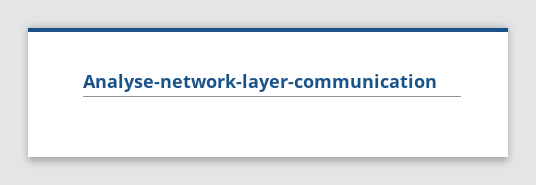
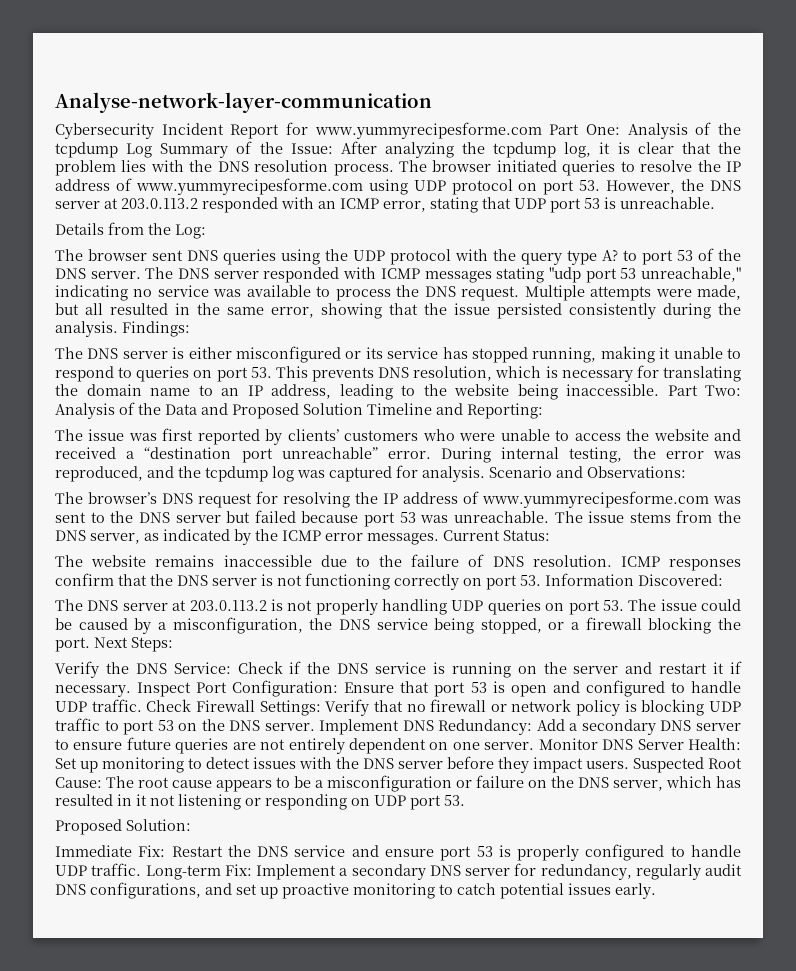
(437, 83) none -> [55,122,741,139] [55,141,741,158] [55,160,742,176] [55,178,741,195] [55,197,715,213] [55,222,206,239] [55,248,741,265] [55,267,742,283] [55,285,741,301] [55,303,741,319] [55,321,190,337] [55,346,741,363] [55,365,741,382] [55,384,741,400] [55,402,543,419] [55,428,741,445] [55,447,741,463] [55,465,686,482] [55,491,741,508] [55,510,741,527] [55,529,550,545] [55,554,741,571] [55,573,723,590] [55,599,741,615] [55,617,741,634] [55,637,173,652] [55,661,742,678] [55,680,742,697] [55,699,741,716] [55,718,741,735] [55,737,742,754] [55,756,742,773] [55,775,741,792] [55,794,465,810] [55,819,191,835] [55,844,742,861] [55,863,742,880] [55,882,656,899] // Cybersecurity Incident Report for www.yummyrecipesforme.com Part One: Analysis of the tcpdump Log Summary of the Issue: After analyzing the tcpdump log, it is clear that the problem lies with the DNS resolution process. The browser initiated queries to resolve the IP address of www.yummyrecipesforme.com using UDP protocol on port 53. However, the DNS server at 203.0.113.2 responded with an ICMP error, stating that UDP port 53 is unreachable. // Details from the Log: // The browser sent DNS queries using the UDP protocol with the query type A? to port 53 of the DNS server. The DNS server responded with ICMP messages stating "udp port 53 unreachable," indicating no service was available to process the DNS request. Multiple attempts were made, but all resulted in the same error, showing that the issue persisted consistently during the analysis. Findings: // The DNS server is either misconfigured or its service has stopped running, making it unable to respond to queries on port 53. This prevents DNS resolution, which is necessary for translating the domain name to an IP address, leading to the website being inaccessible. Part Two: Analysis of the Data and Proposed Solution Timeline and Reporting: // The issue was first reported by clients’ customers who were unable to access the website and received a “destination port unreachable” error. During internal testing, the error was reproduced, and the tcpdump log was captured for analysis. Scenario and Observations: // The browser’s DNS request for resolving the IP address of www.yummyrecipesforme.com was sent to the DNS server but failed because port 53 was unreachable. The issue stems from the DNS server, as indicated by the ICMP error messages. Current Status: // The website remains inaccessible due to the failure of DNS resolution. ICMP responses confirm that the DNS server is not functioning correctly on port 53. Information Discovered: // The DNS server at 203.0.113.2 is not properly handling UDP queries on port 53. The issue could be caused by a misconfiguration, the DNS service being stopped, or a firewall blocking the port. Next Steps: // Verify the DNS Service: Check if the DNS service is running on the server and restart it if necessary. Inspect Port Configuration: Ensure that port 53 is open and configured to handle UDP traffic. Check Firewall Settings: Verify that no firewall or network policy is blocking UDP traffic to port 53 on the DNS server. Implement DNS Redundancy: Add a secondary DNS server to ensure future queries are not entirely dependent on one server. Monitor DNS Server Health: Set up monitoring to detect issues with the DNS server before they impact users. Suspected Root Cause: The root cause appears to be a misconfiguration or failure on the DNS server, which has resulted in it not listening or responding on UDP port 53. // Proposed Solution: // Immediate Fix: Restart the DNS service and ensure port 53 is properly configured to handle UDP traffic. Long-term Fix: Implement a secondary DNS server for redundancy, regularly audit DNS configurations, and set up proactive monitoring to catch potential issues early.

